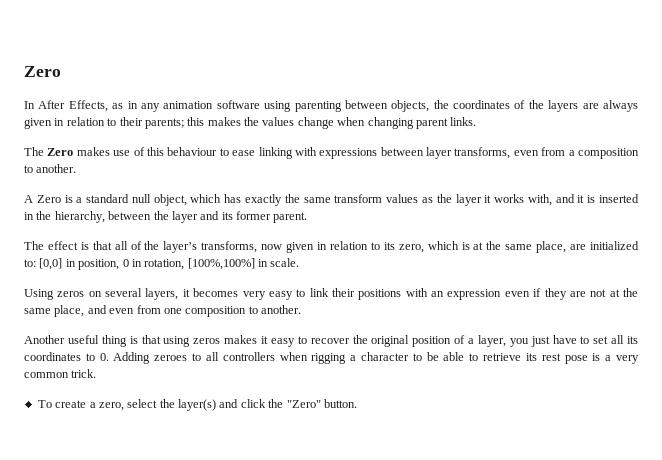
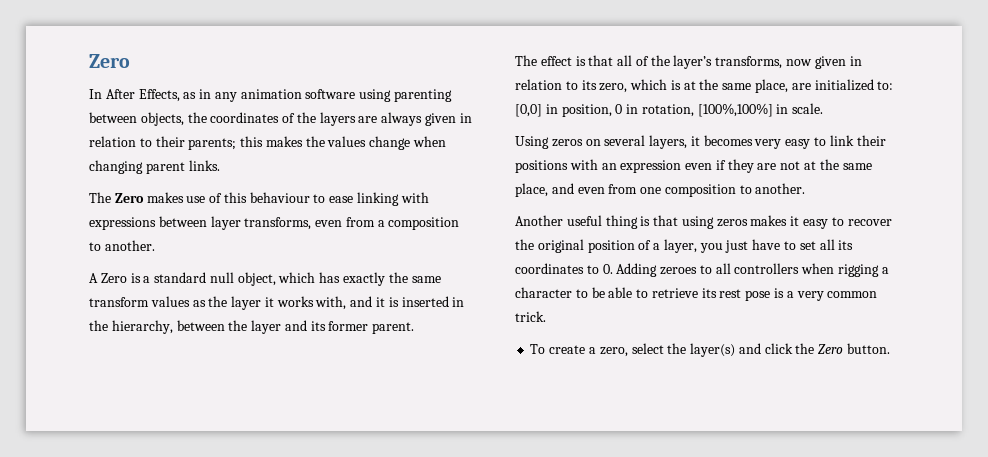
[286,400,321,408] "Zero" -> [818,344,844,354] Zero

